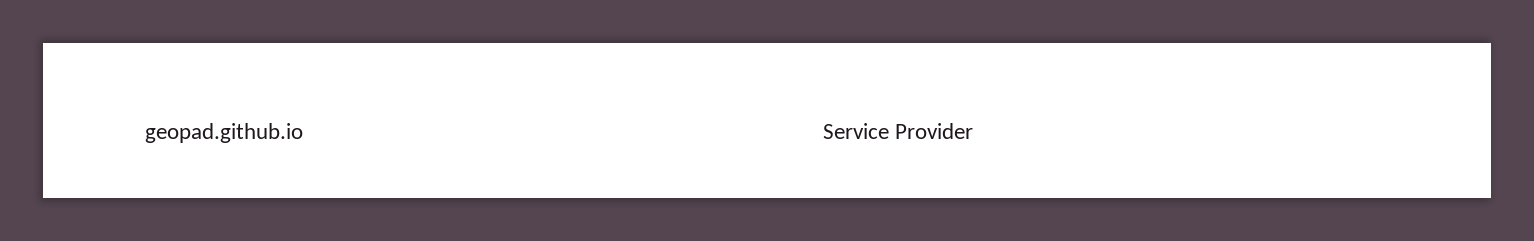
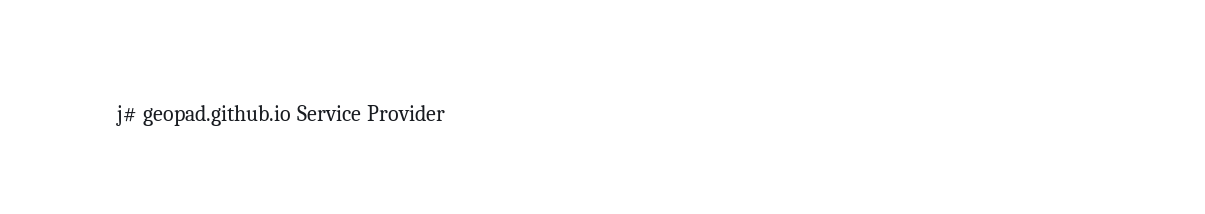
(145, 133) none -> [116,105,137,126] j#
(303, 133) // -> (291, 115) none

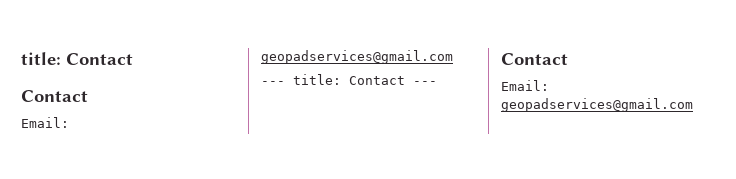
[116,105,445,126] j# geopad.github.io Service Provider -> [21,52,133,65] [21,90,88,102] [21,117,69,128] [261,50,453,64] [261,74,437,85] [501,53,568,65] [501,80,549,91] [501,98,693,112] title: Contact // Contact // Email: geopadservices@gmail.com // --- title: Contact --- // Contact // Email: geopadservices@gmail.com

